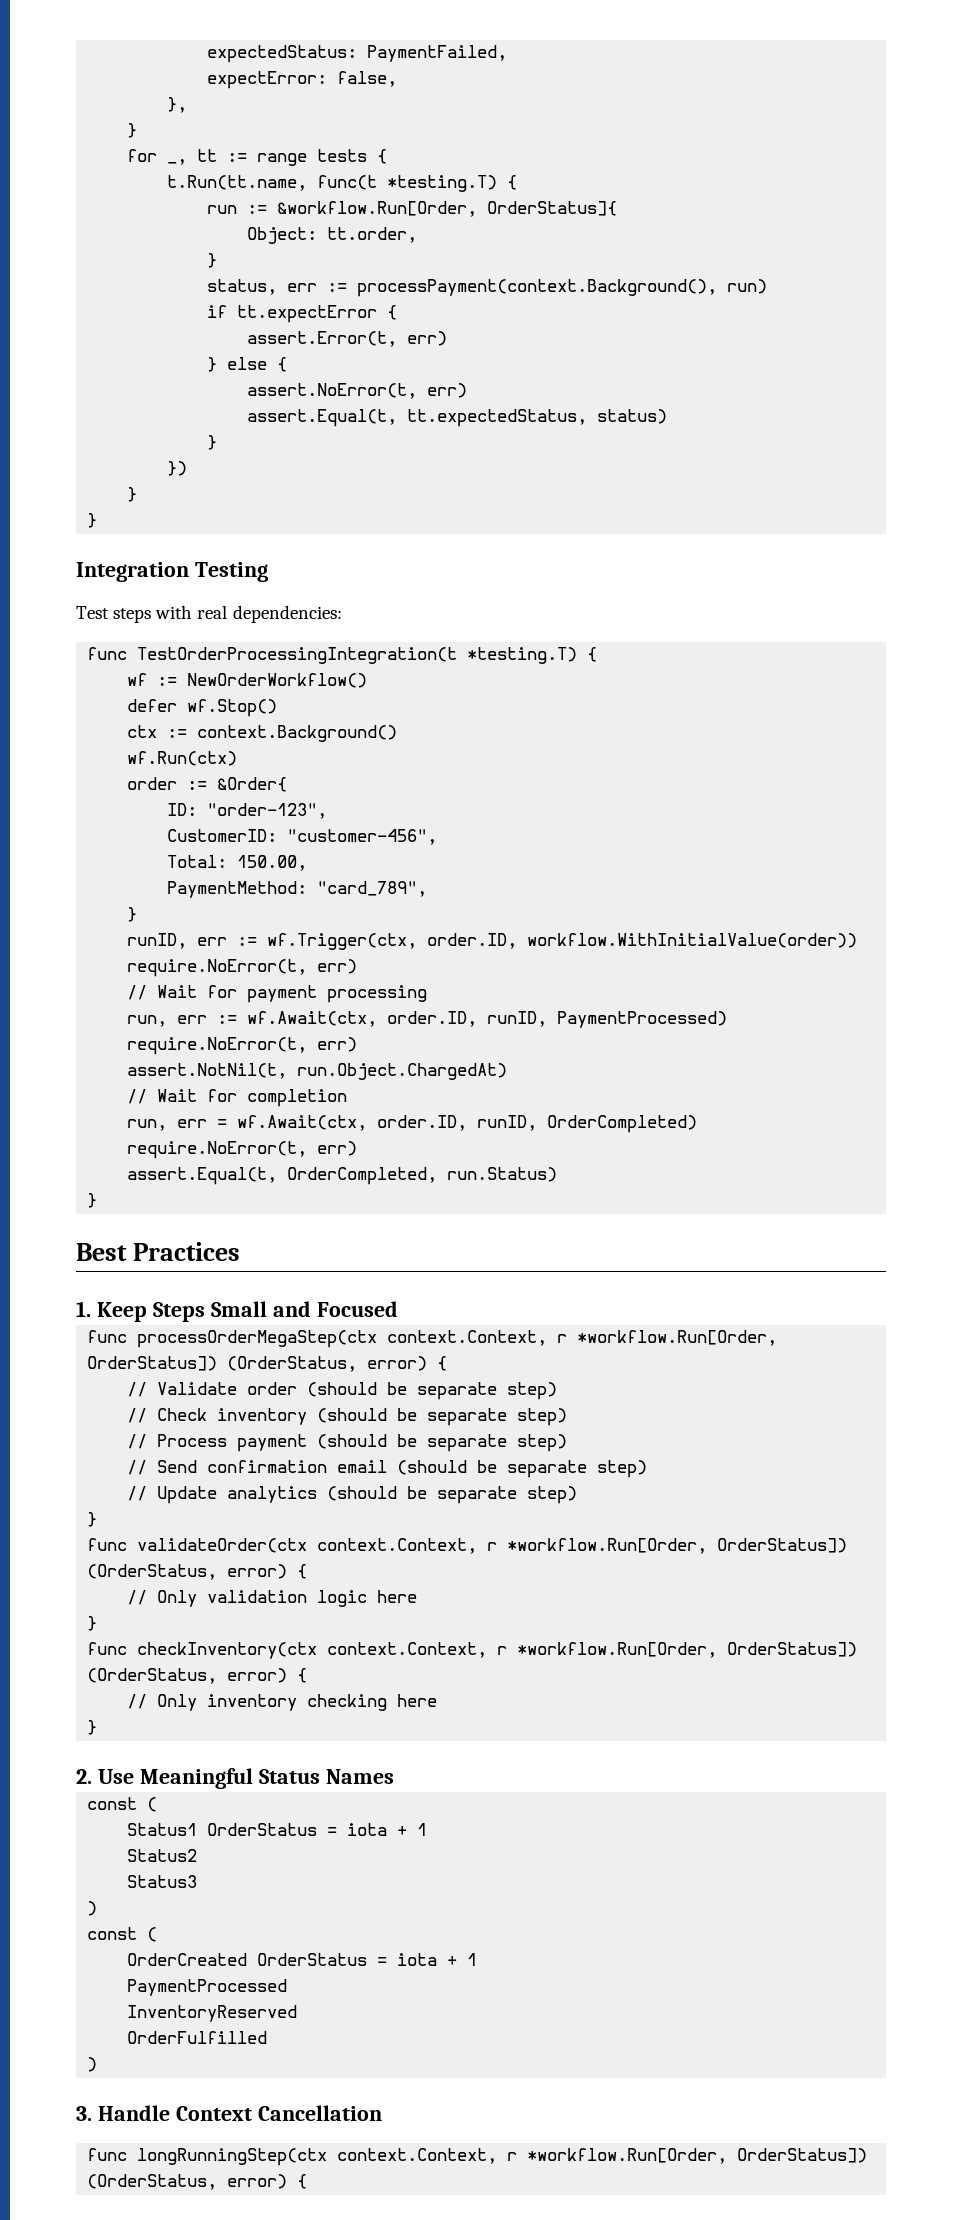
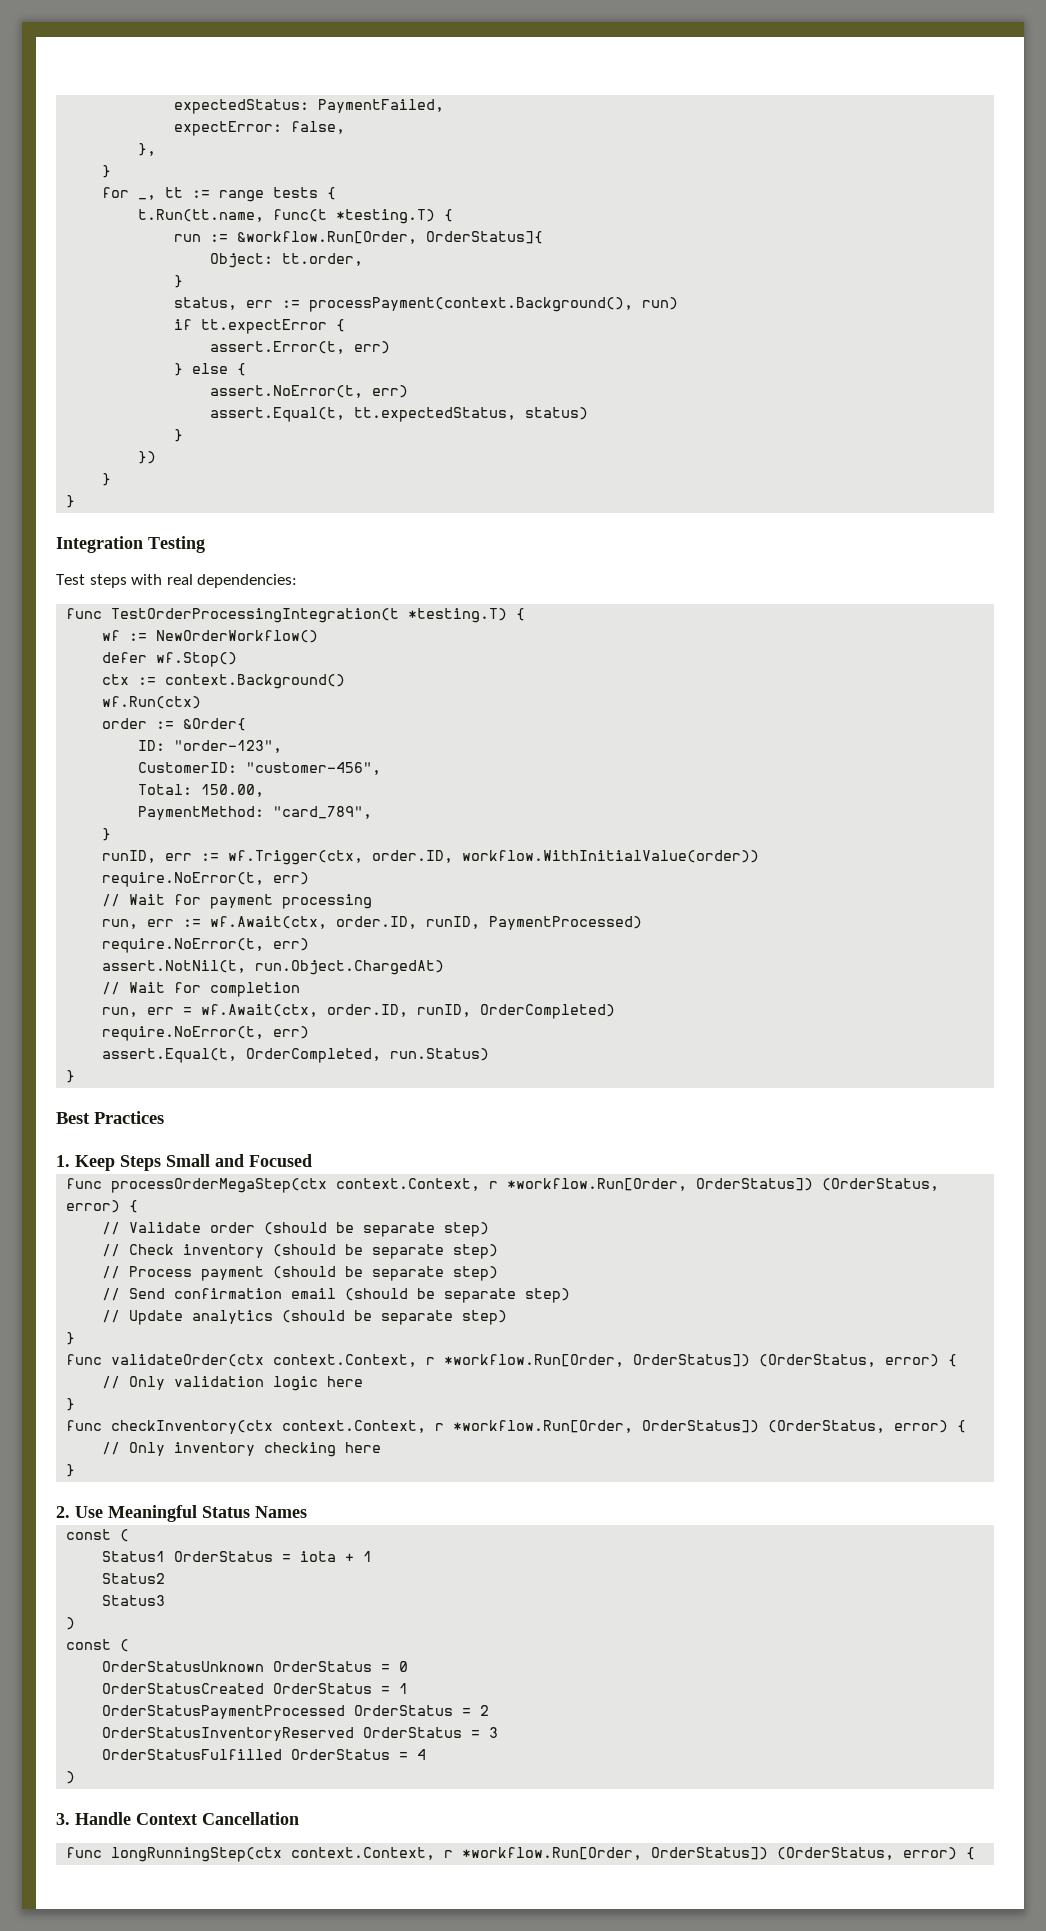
[127,1953,478,1966] [127,1979,288,1996] [127,2005,298,2022] [127,2031,268,2044] OrderCreated OrderStatus = iota + 1 // PaymentProcessed // InventoryReserved // OrderFulfilled -> [102,1661,409,1672] [102,1683,409,1694] [102,1705,490,1719] [102,1727,499,1741] [102,1749,427,1760] OrderStatusUnknown OrderStatus = 0 // OrderStatusCreated OrderStatus = 1 // OrderStatusPaymentProcessed OrderStatus = 2 // OrderStatusInventoryReserved OrderStatus = 3 // OrderStatusFulfilled OrderStatus = 4

